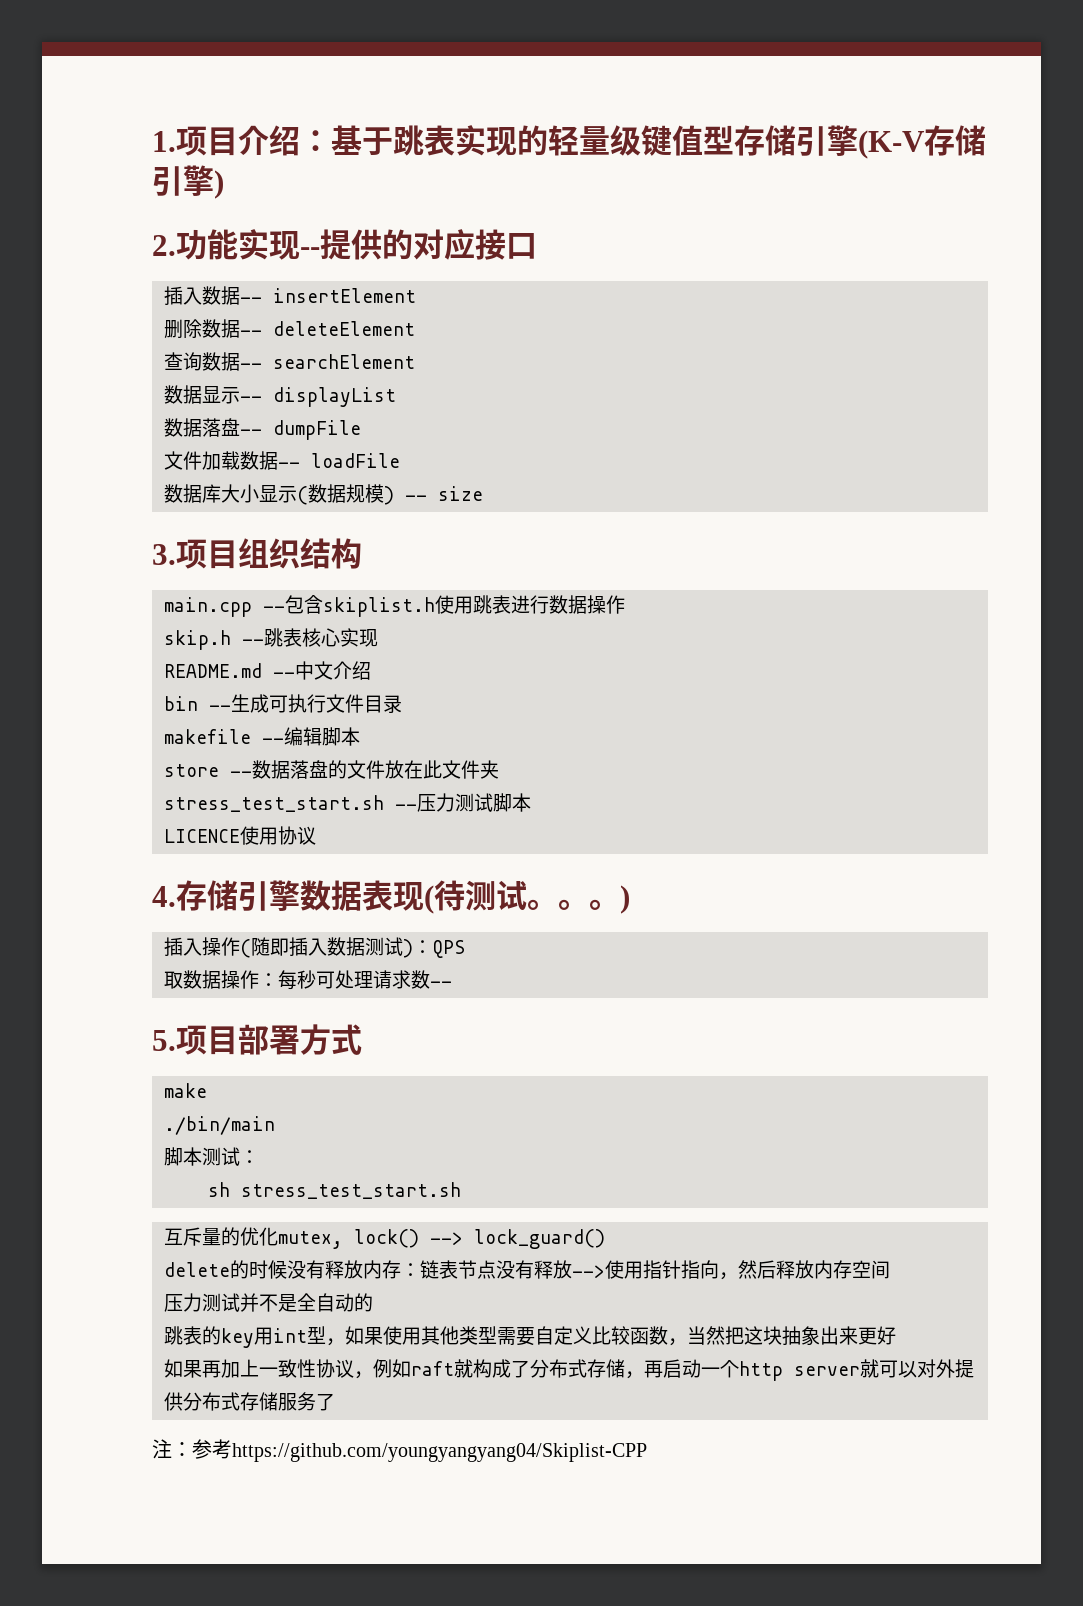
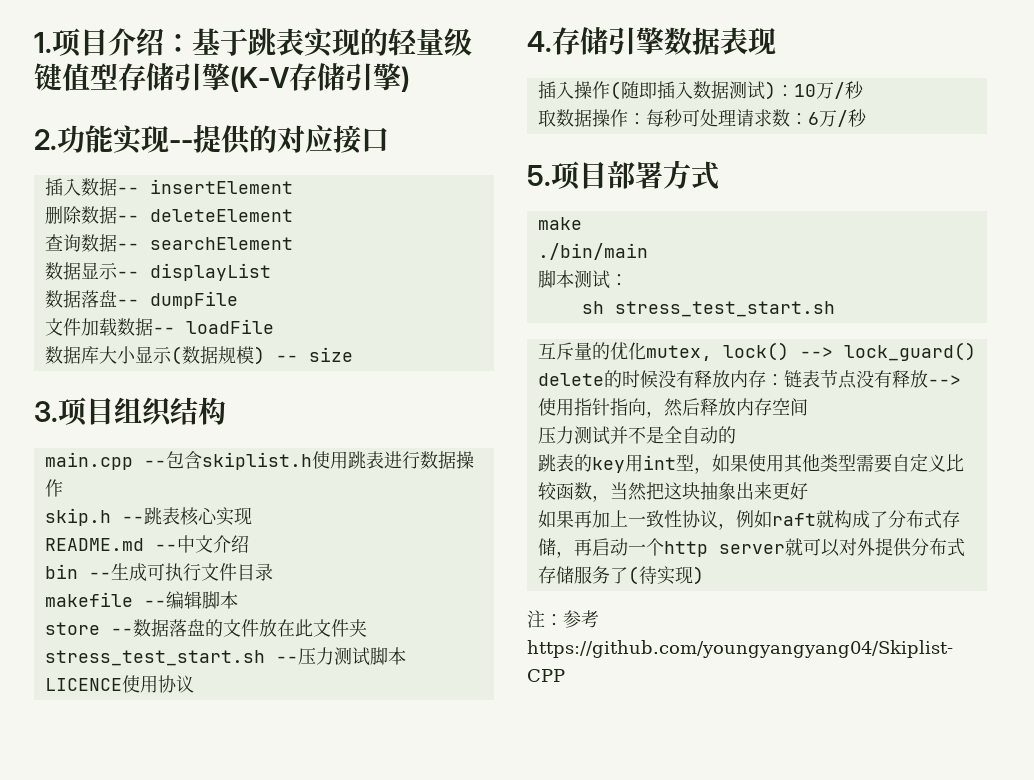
[424,880,630,914] (待测试。。。) -> (776, 41) none
[432,940,465,958] QPS -> [793,81,864,99] 10万/秒
[430,981,452,987] -- -> [789,109,867,127] ：6万/秒
(335, 1402) none -> [627,566,704,585] (待实现)

